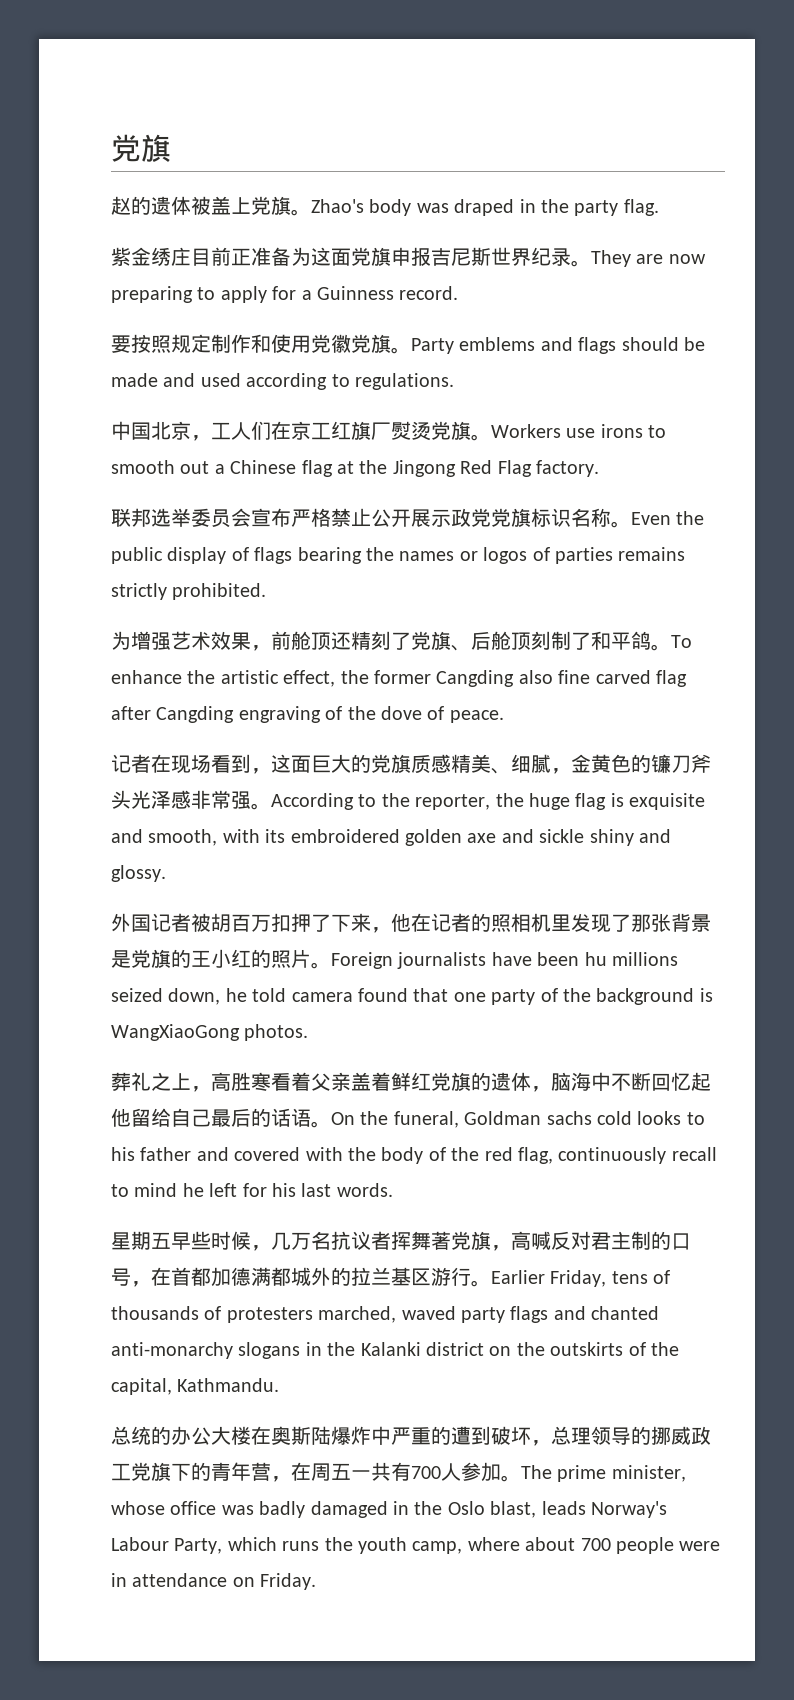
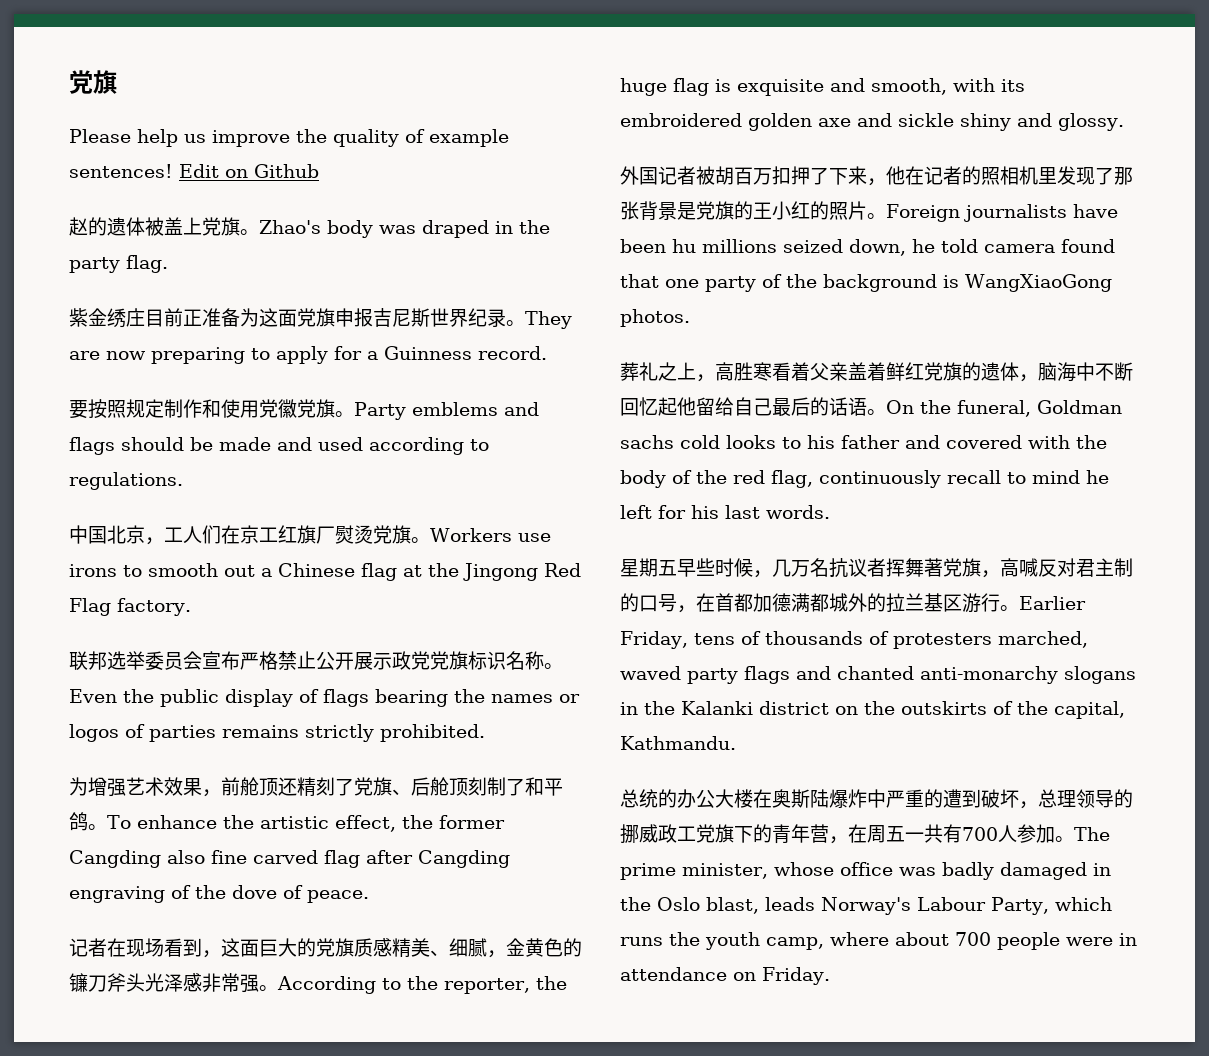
[111,134,171,162] 党旗 -> [69,70,117,94] [69,129,509,147] [69,164,319,178] 党旗 // Please help us improve the quality of example sentences! Edit on Github

